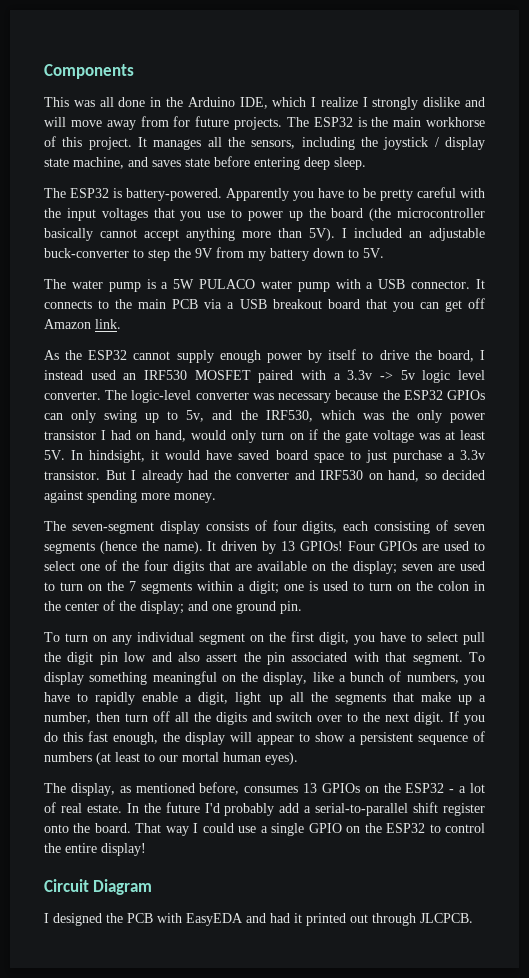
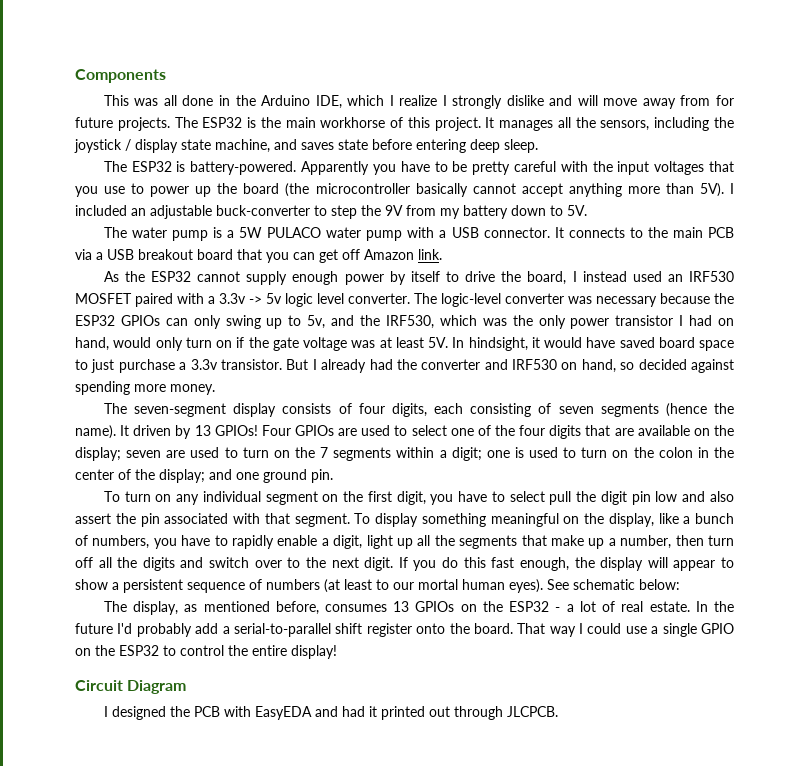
(298, 758) none -> [547,579,680,590] See schematic below:

